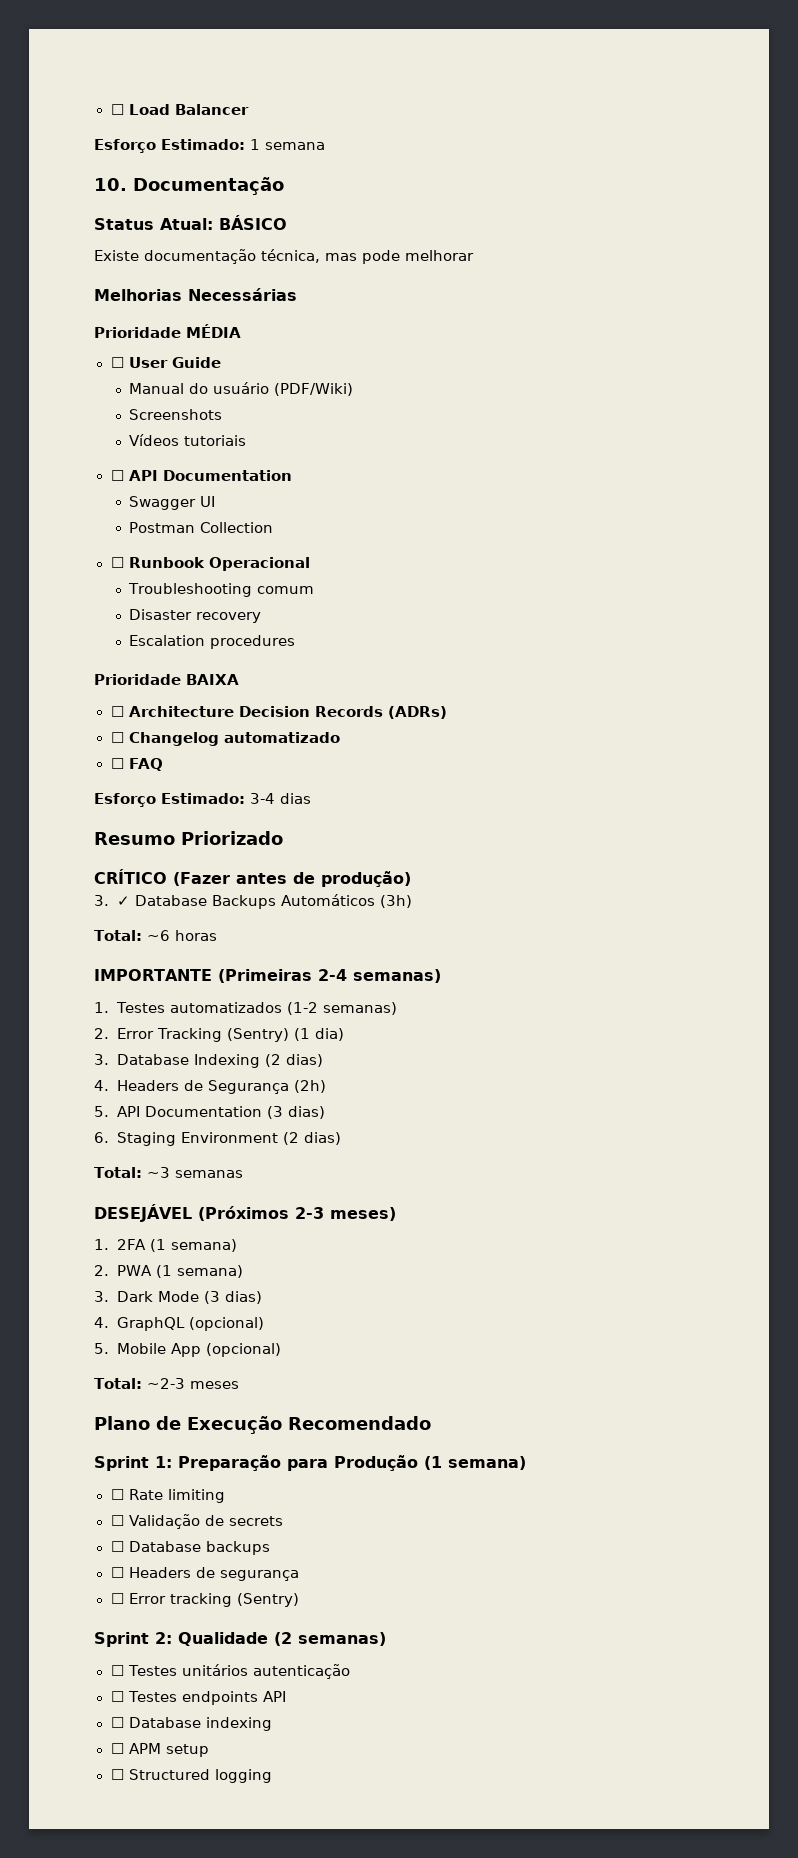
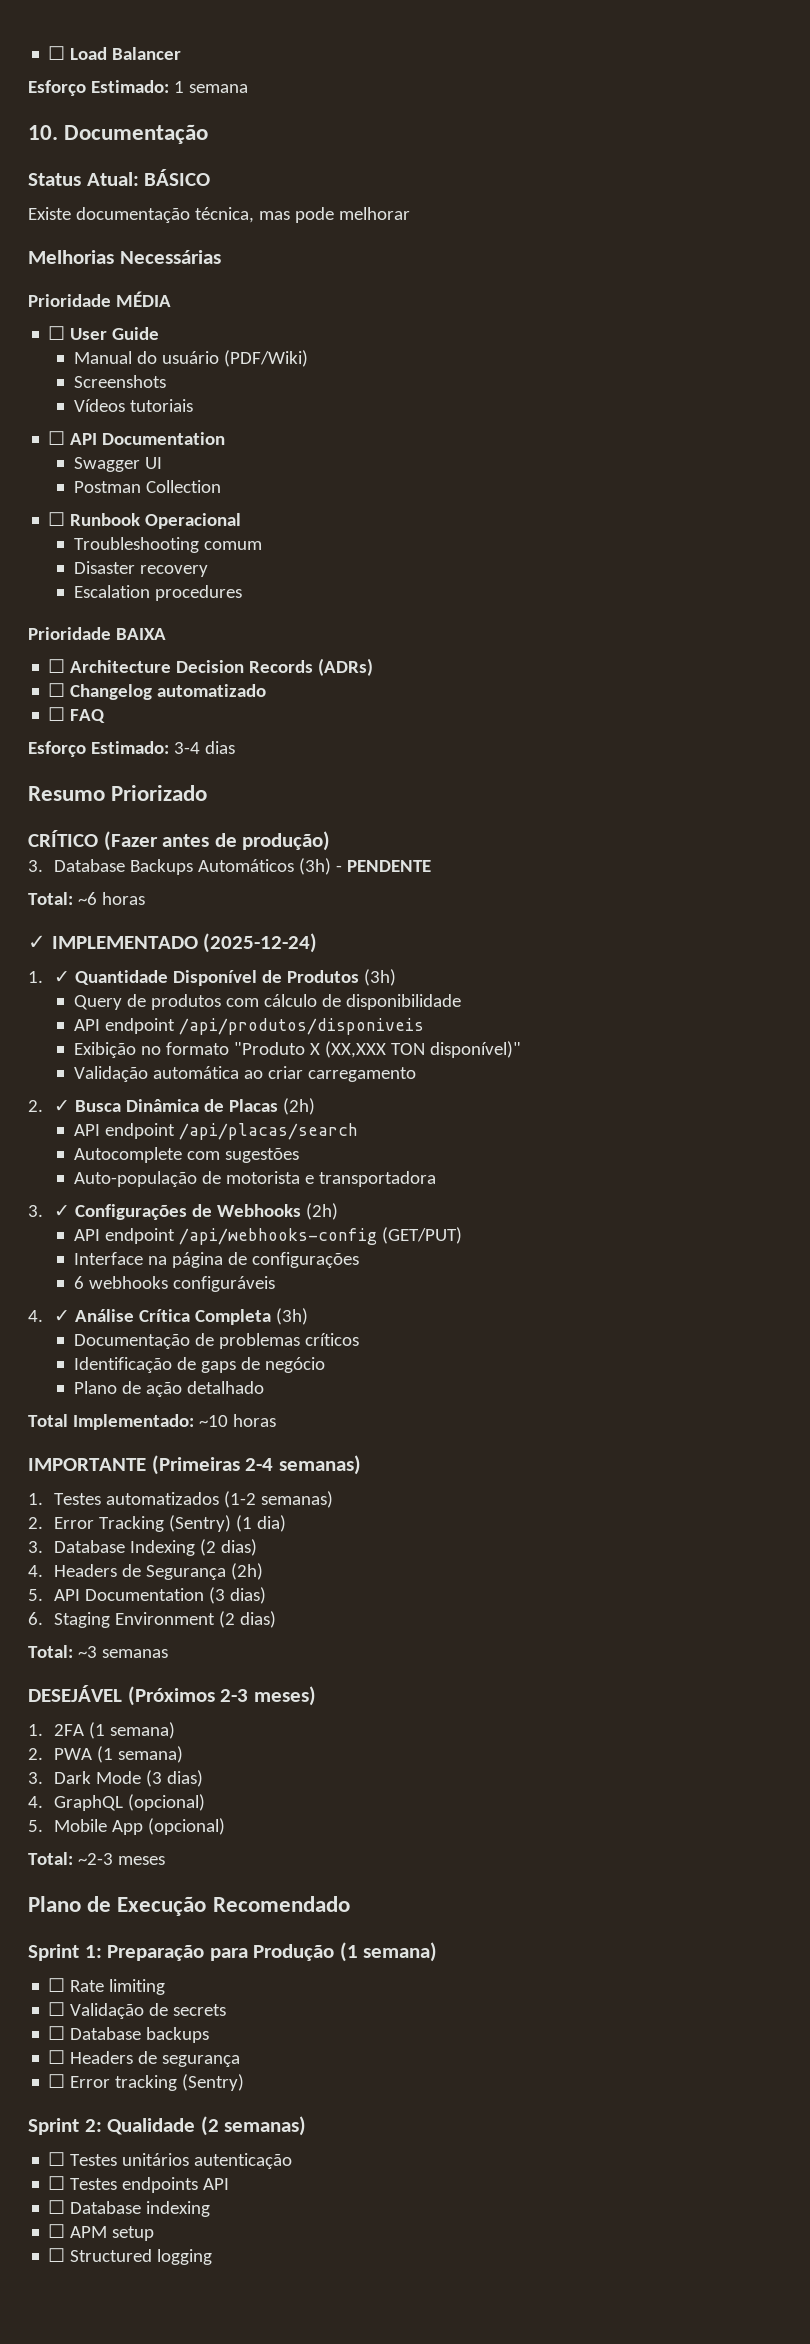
[116,896,130,906] ✓ -> (43, 866) none
(412, 901) none -> [335,860,431,872] - PENDENTE
(217, 935) none -> [28,933,318,953] [28,969,396,986] [73,994,461,1010] [73,1018,424,1035] [73,1041,521,1058] [73,1066,416,1082] [28,1098,315,1115] [73,1123,358,1140] [73,1147,299,1163] [73,1171,436,1187] [28,1203,338,1220] [73,1227,462,1245] [73,1252,359,1268] [73,1276,275,1292] [28,1308,308,1325] [73,1333,359,1349] [73,1357,325,1373] [73,1381,264,1397] [28,1414,276,1430] // ✓ IMPLEMENTADO (2025-12-24) // 1. ✓ Quantidade Disponível de Produtos (3h) // Query de produtos com cálculo de disponibilidade // API endpoint /api/produtos/disponiveis // Exibição no formato "Produto X (XX,XXX TON disponível)" // Validação automática ao criar carregamento // 2. ✓ Busca Dinâmica de Placas (2h) // API endpoint /api/placas/search // Autocomplete com sugestões // Auto-população de motorista e transportadora // 3. ✓ Configurações de Webhooks (2h) // API endpoint /api/webhooks-config (GET/PUT) // Interface na página de configurações // 6 webhooks configuráveis // 4. ✓ Análise Crítica Completa (3h) // Documentação de problemas críticos // Identificação de gaps de negócio // Plano de ação detalhado // Total Implementado: ~10 horas

